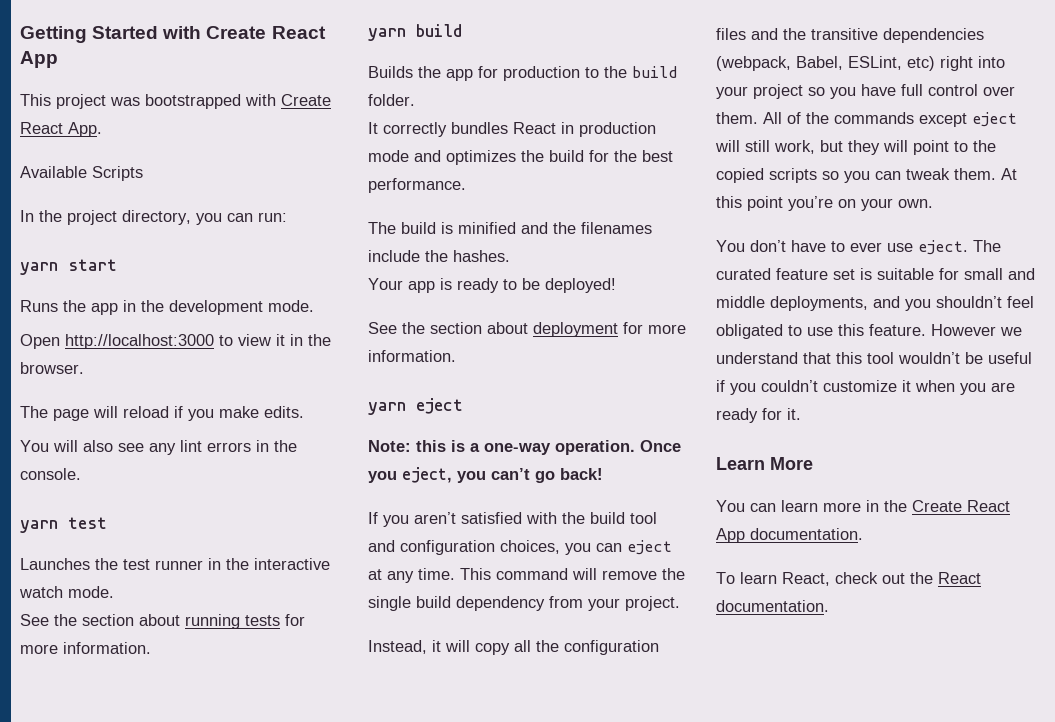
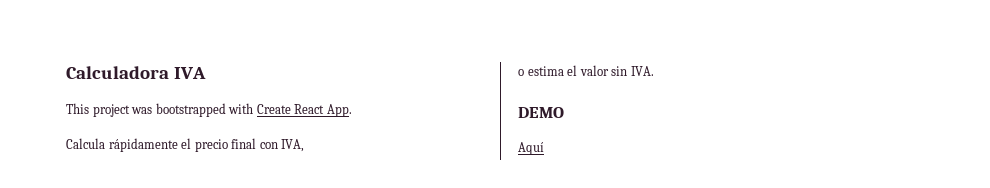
[20,26,326,43] [20,51,58,68] Getting Started with Create React App -> [66,66,206,79] Calculadora IVA
[20,166,143,181] [20,210,287,225] [20,259,117,275] [20,300,314,315] [20,334,331,349] [20,362,84,374] [20,406,304,421] [20,440,297,455] [20,468,81,480] [20,517,107,533] [20,558,330,570] [19,586,114,598] [20,614,305,629] [20,642,151,654] [368,24,462,41] [368,66,677,81] [368,94,415,106] [368,122,656,137] [368,150,673,165] [368,178,466,193] [368,222,652,234] [368,250,510,262] [368,278,616,293] [368,322,686,337] [368,350,456,362] [368,398,463,415] [368,440,681,455] [368,467,603,483] [368,512,657,527] [368,540,672,555] [368,568,685,583] [368,596,680,611] [368,640,659,655] [716,28,984,43] [716,56,1005,71] [716,84,1015,99] [716,112,1017,127] [715,140,996,155] [716,168,1017,183] [716,196,933,211] [716,240,1001,255] [716,268,1035,280] [716,296,1034,311] [716,324,1022,339] [716,352,1032,364] [716,380,1015,395] [716,408,801,423] [716,457,813,470] [716,500,1010,512] [716,528,863,543] [716,572,981,586] [716,600,829,612] Available Scripts // In the project directory, you can run: // yarn start // Runs the app in the development mode. // Open http://localhost:3000 to view it in the browser. // The page will reload if you make edits. // You will also see any lint errors in the console. // yarn test // Launches the test runner in the interactive watch mode. // See the section about running tests for more information. // yarn build // Builds the app for production to the build folder. // It correctly bundles React in production mode and optimizes the build for the best performance. // The build is minified and the filenames include the hashes. // Your app is ready to be deployed! // See the section about deployment for more information. // yarn eject // Note: this is a one-way operation. Once you eject, you can’t go back! // If you aren’t satisfied with the build tool and configuration choices, you can eject at any time. This command will remove the single build dependency from your project. // Instead, it will copy all the configuration files and the transitive dependencies (webpack, Babel, ESLint, etc) right into your project so you have full control over them. All of the commands except eject will still work, but they will point to the copied scripts so you can tweak them. At this point you’re on your own. // You don’t have to ever use eject. The curated feature set is suitable for small and middle deployments, and you shouldn’t feel obligated to use this feature. However we understand that this tool wouldn’t be useful if you couldn’t customize it when you are ready for it. // Learn More // You can learn more in the Create React App documentation. // To learn React, check out the React documentation. -> [66,138,305,152] [518,65,654,76] [518,107,564,118] [518,142,544,155] Calcula rápidamente el precio final con IVA, // o estima el valor sin IVA. // DEMO // Aquí

